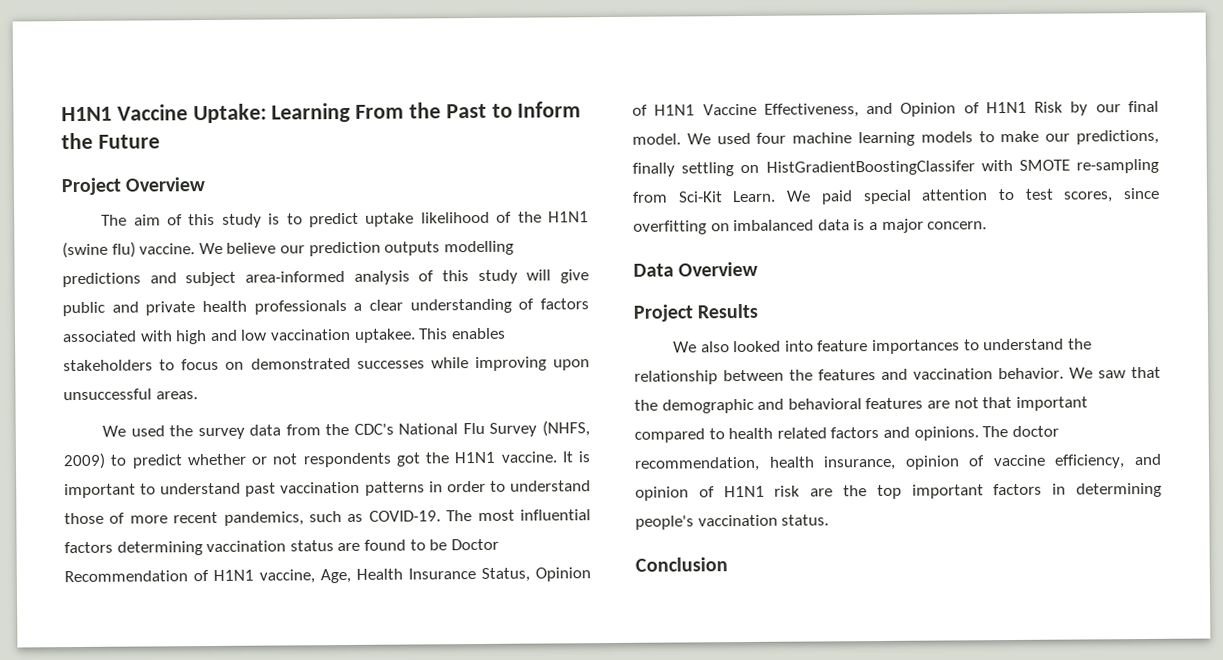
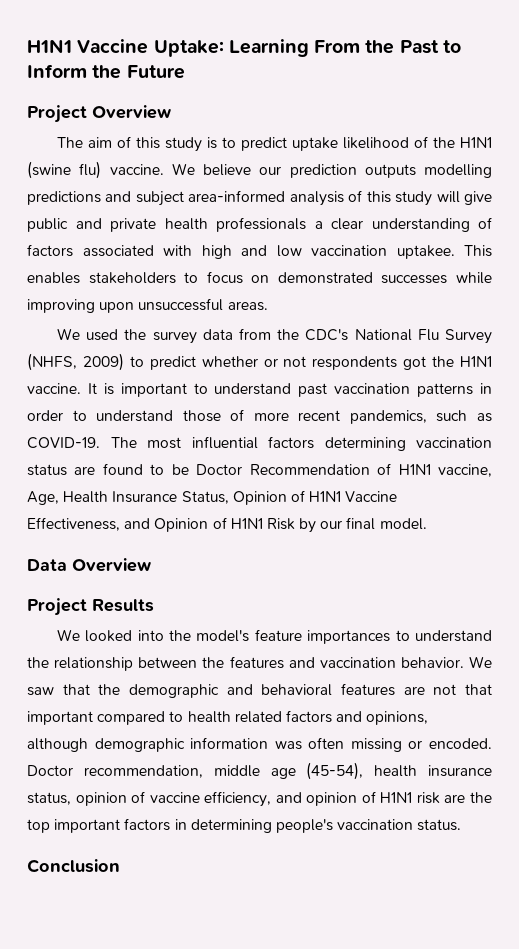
[686,129,1159,147] [632,158,1159,177] [632,187,1160,205] [633,218,988,235] We used four machine learning models to make our predictions, finally settling on HistGradientBoostingClassifer with SMOTE re-sampling from Sci-Kit Learn. We paid special attention to test scores, since overfitting on imbalanced data is a major concern. -> (427, 524) none
[700,341,730,353] also -> (80, 635) none
(814, 346) none -> [169,630,250,642] the model's
[913,425,1059,441] [634,455,897,472] opinions. The doctor recommendation, health insurance, -> [366,711,429,725] [27,737,492,752] [27,762,492,780] [27,792,71,805] opinions, although demographic information was often missing or encoded. Doctor recommendation, middle age (45-54), health insurance status,

